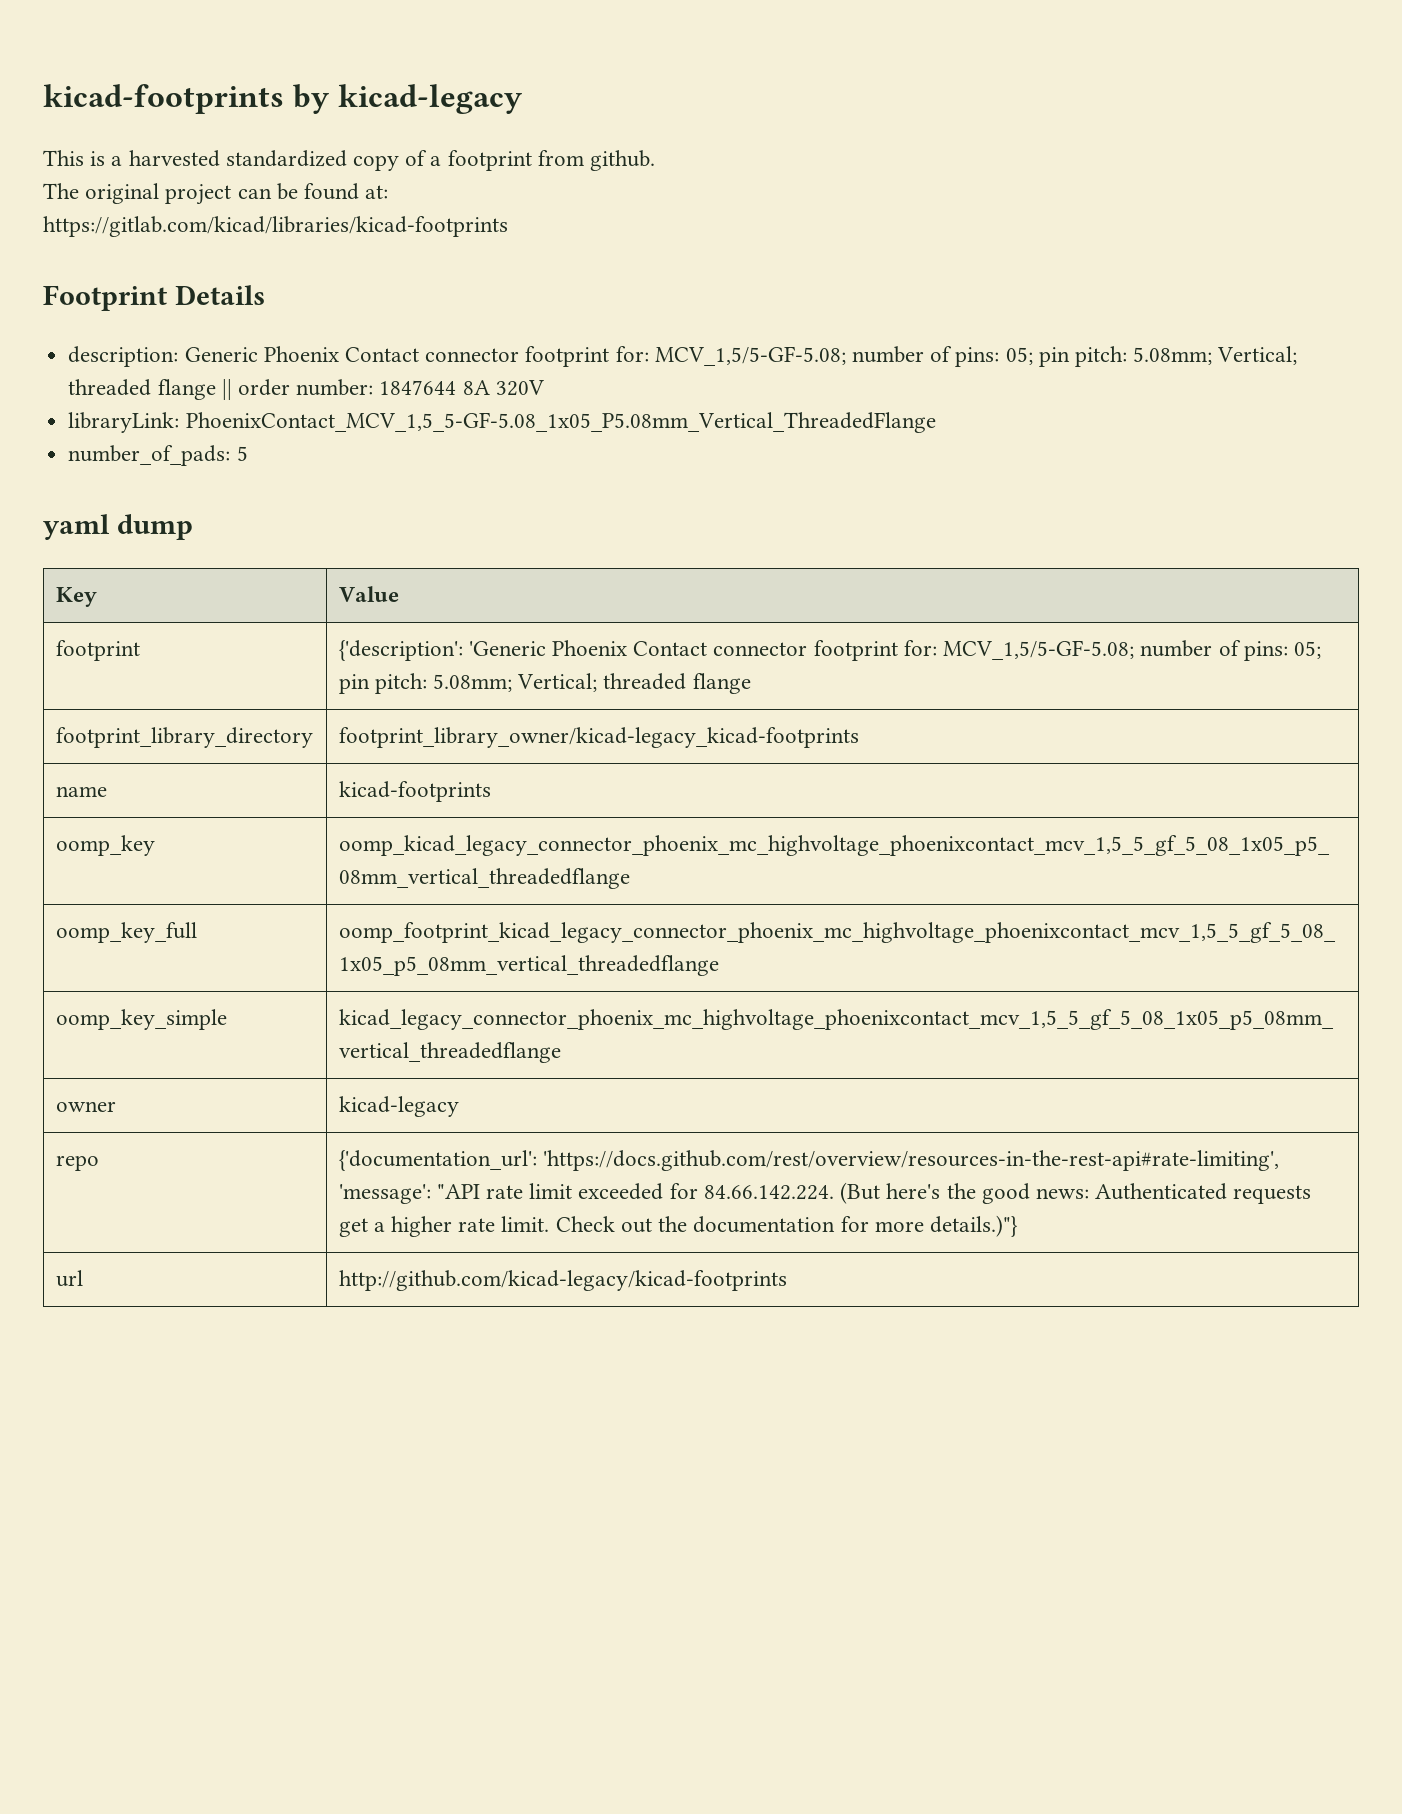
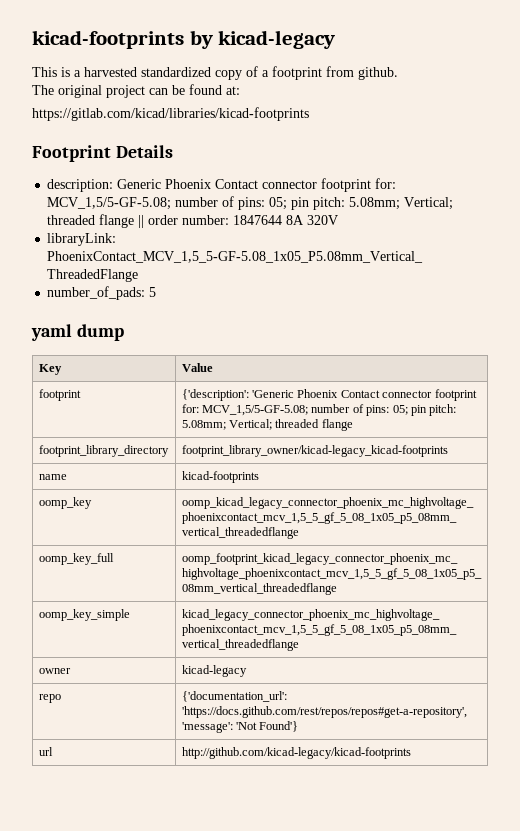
[542,1150,1279,1171] [338,1182,1312,1204] [338,1215,1018,1237] 'https://docs.github.com/rest/overview/resources-in-the-rest-api#rate-limiting', 'message': "API rate limit exceeded for 84.66.142.224. (But here's the good news: Authenticated requests get a higher rate limit. Check out the documentation for more details.)"} -> [181,706,467,718] [181,721,299,733] 'https://docs.github.com/rest/repos/repos#get-a-repository', 'message': 'Not Found'}

